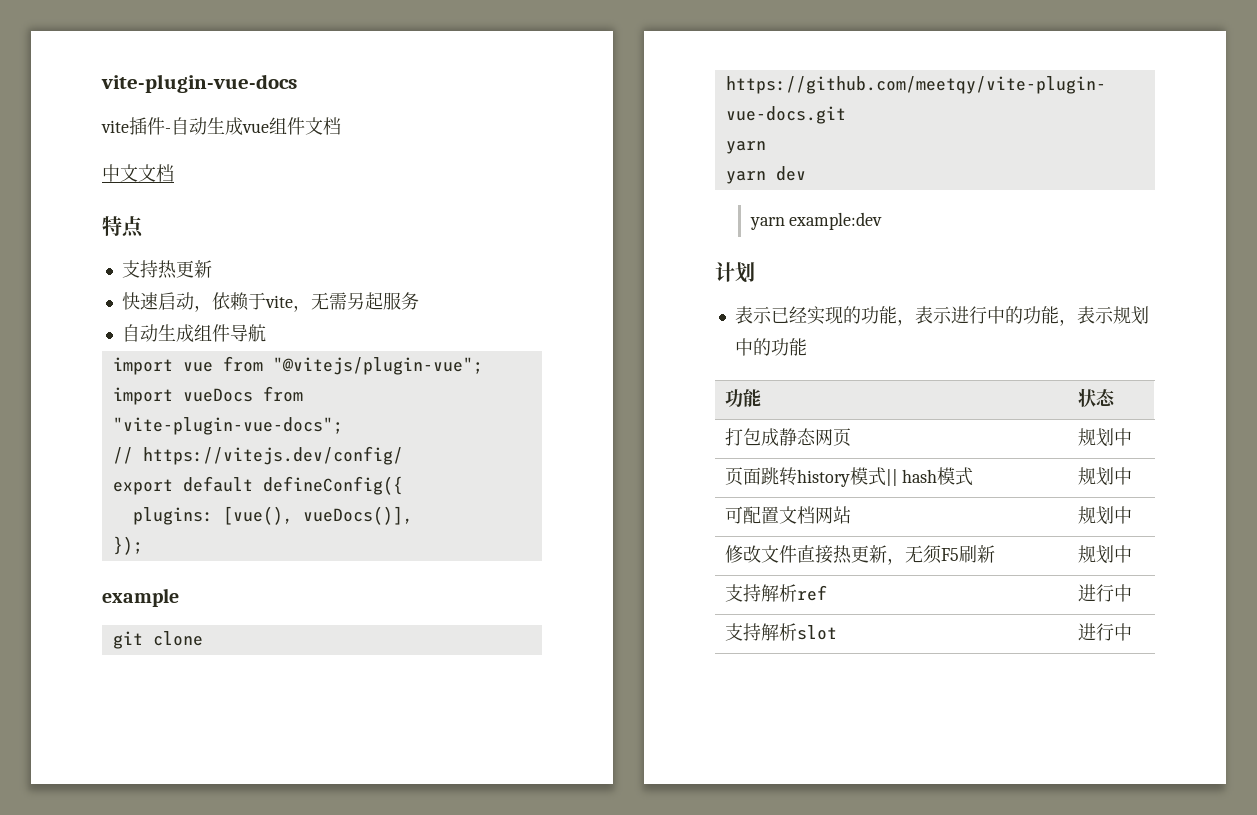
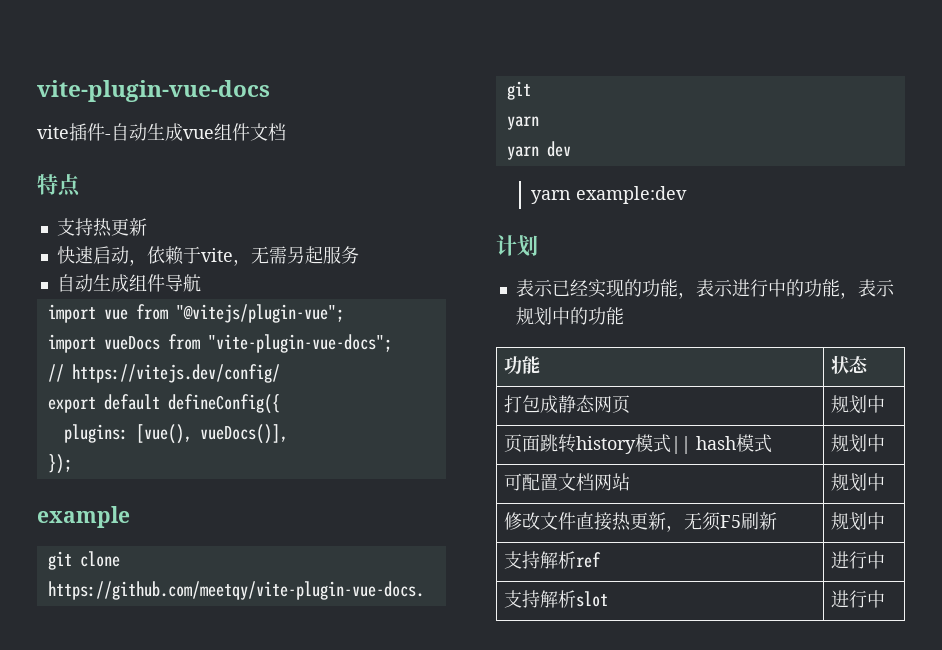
[102,164,174,182] // 中文文档 -> (286, 132) none

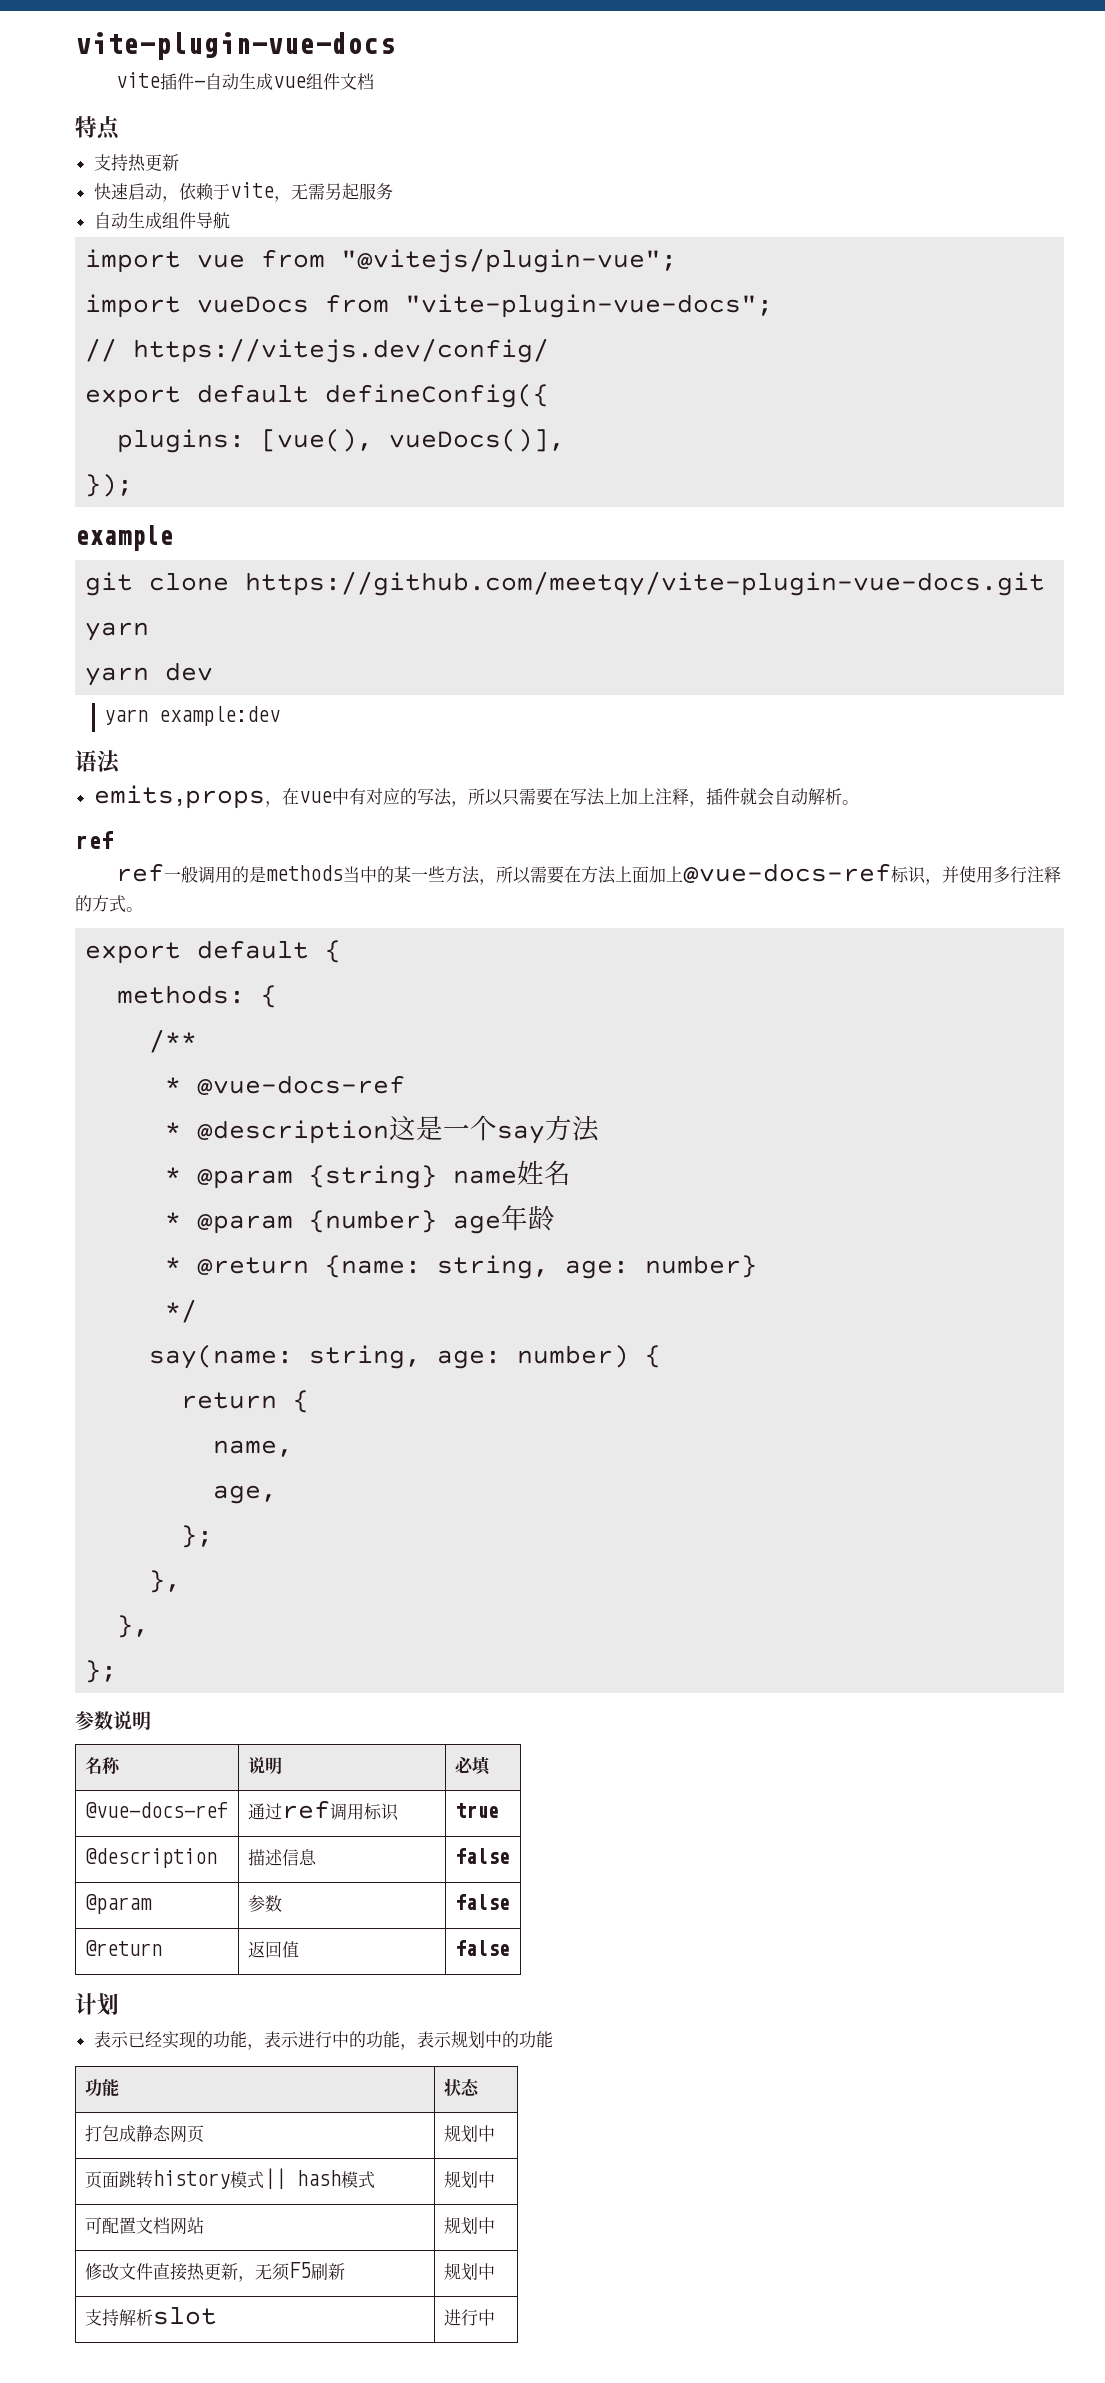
(688, 195) none -> [75,750,121,774] [93,785,859,809] [75,831,114,849] [115,863,1061,885] [75,895,143,913] [85,940,342,964] [117,985,278,1008] [149,1029,198,1053] [165,1075,406,1095] [165,1115,601,1144] [165,1160,572,1189] [165,1205,556,1234] [165,1255,758,1279] [165,1299,198,1323] [149,1345,662,1369] [181,1390,310,1413] [213,1440,294,1457] [213,1485,278,1504] [181,1525,214,1548] [149,1570,182,1593] [117,1615,150,1638] [85,1660,118,1683] [75,1711,151,1730] [84,1757,121,1774] [247,1757,282,1774] [454,1756,492,1776] [84,1802,228,1818] [247,1800,399,1821] [454,1803,499,1818] [84,1848,217,1868] [247,1849,317,1866] [454,1848,510,1864] [84,1894,152,1914] [247,1895,282,1912] [454,1894,510,1910] [84,1940,162,1956] [247,1941,299,1958] [454,1940,510,1956] // 语法 // emits,props，在vue中有对应的写法，所以只需要在写法上加上注释，插件就会自动解析。 // ref // ref一般调用的是methods当中的某一些方法，所以需要在方法上面加上@vue-docs-ref标识，并使用多行注释的方式。 // export default { // methods: { // /** // * @vue-docs-ref // * @description这是一个say方法 // * @param {string} name姓名 // * @param {number} age年龄 // * @return {name: string, age: number} // */ // say(name: string, age: number) { // return { // name, // age, // }; // }, // }, // }; // 参数说明 // 名称 | 说明 | 必填 // @vue-docs-ref | 通过ref调用标识 | true // @description | 描述信息 | false // @param | 参数 | false // @return | 返回值 | false
[504,551,602,569] [831,551,886,569] // 支持解析ref | 进行中 -> (495, 2271) none

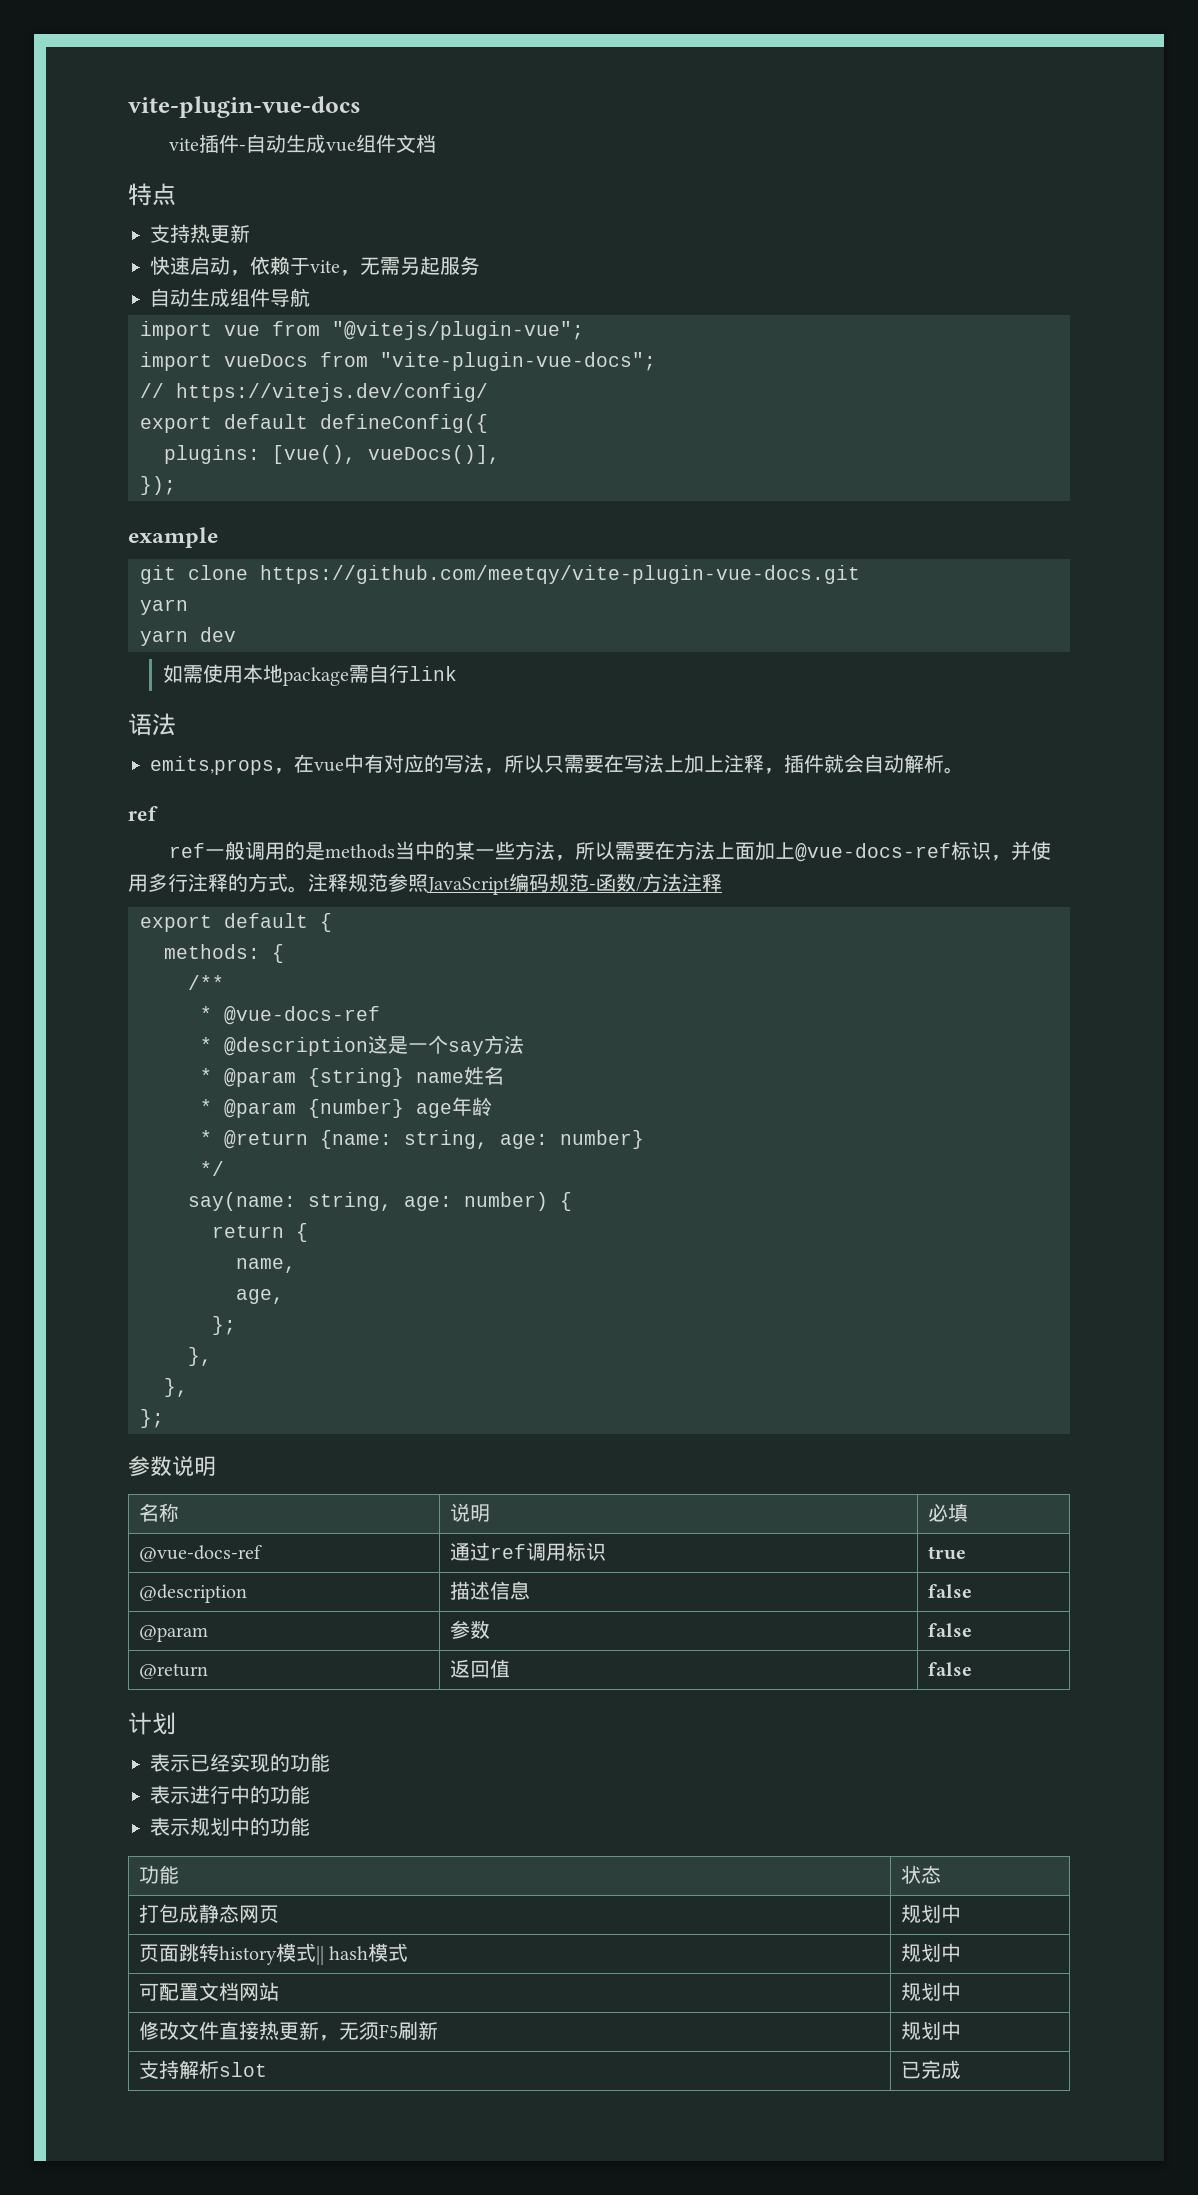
[104,706,281,726] yarn example:dev -> [163,664,458,686] 如需使用本地package需自行link
(143, 909) none -> [308,873,722,895] 注释规范参照JavaScript编码规范-函数/方法注释
[246,2044,264,2050] ， -> (330, 1762) //
[399,2044,417,2050] ， -> (310, 1794) //
[443,2309,495,2326] 进行中 -> [900,2060,961,2079] 已完成

